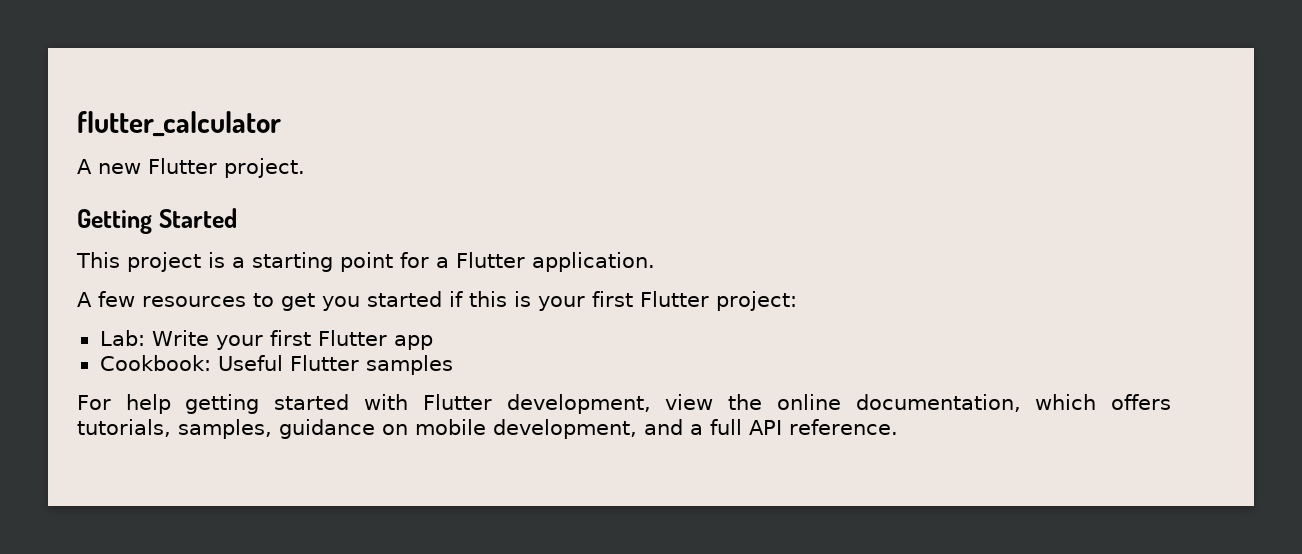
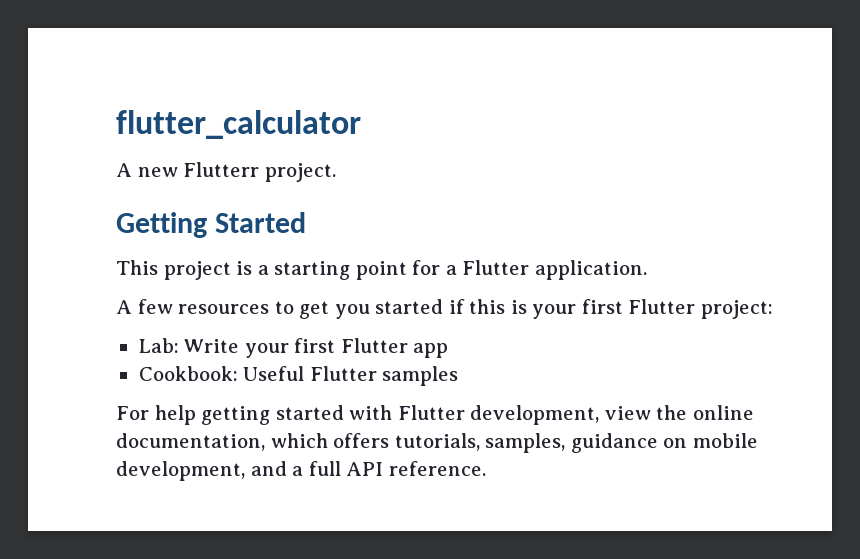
[148,158,217,174] Flutter -> [183,162,260,177] Flutterr

